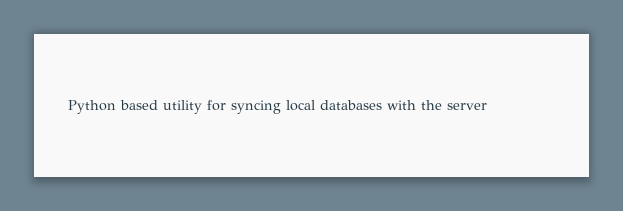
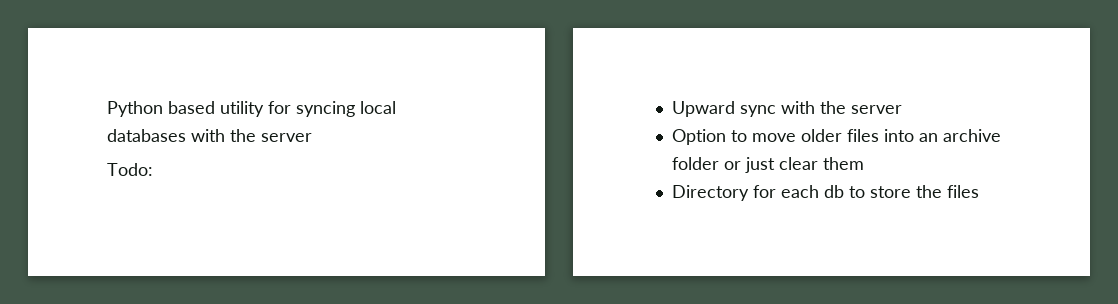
(487, 106) none -> [107,163,153,176] [671,101,902,117] [671,129,1001,145] [671,157,864,173] [671,185,979,201] // Todo: // Upward sync with the server // Option to move older files into an archive folder or just clear them // Directory for each db to store the files

